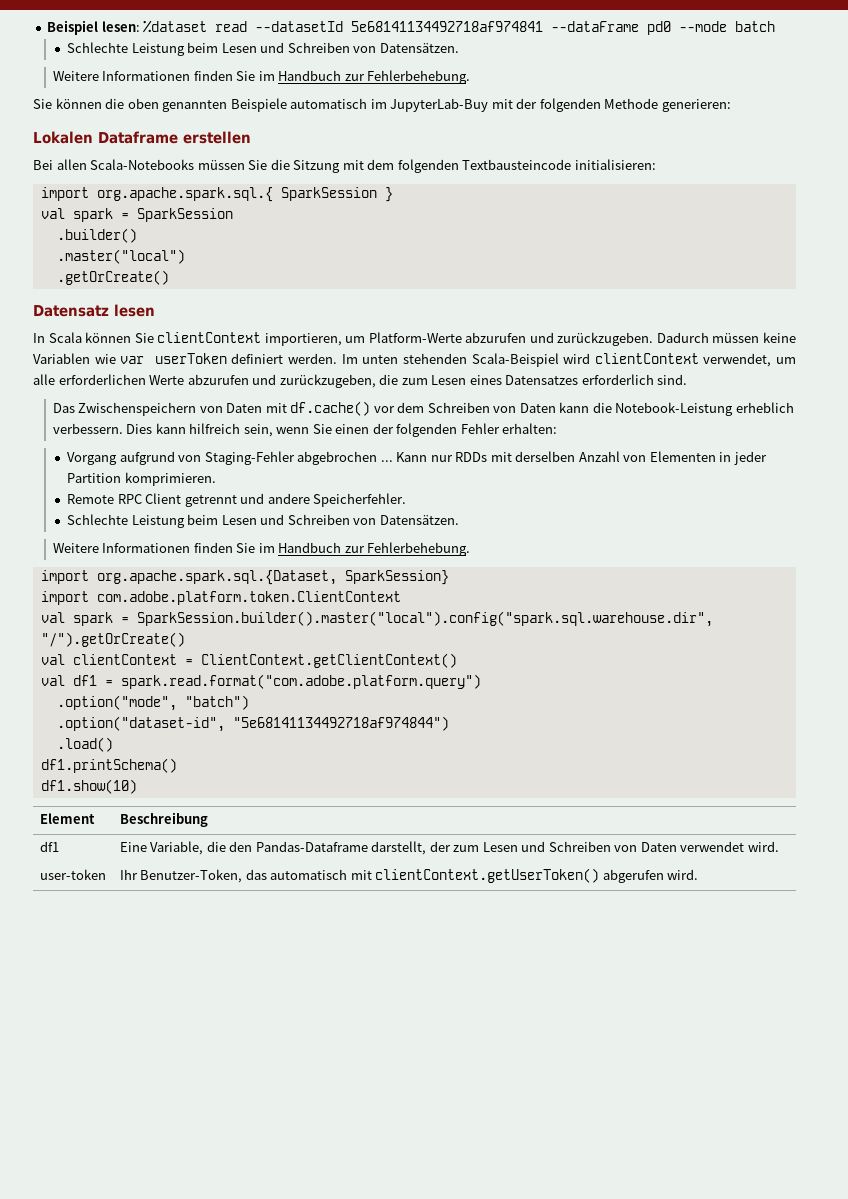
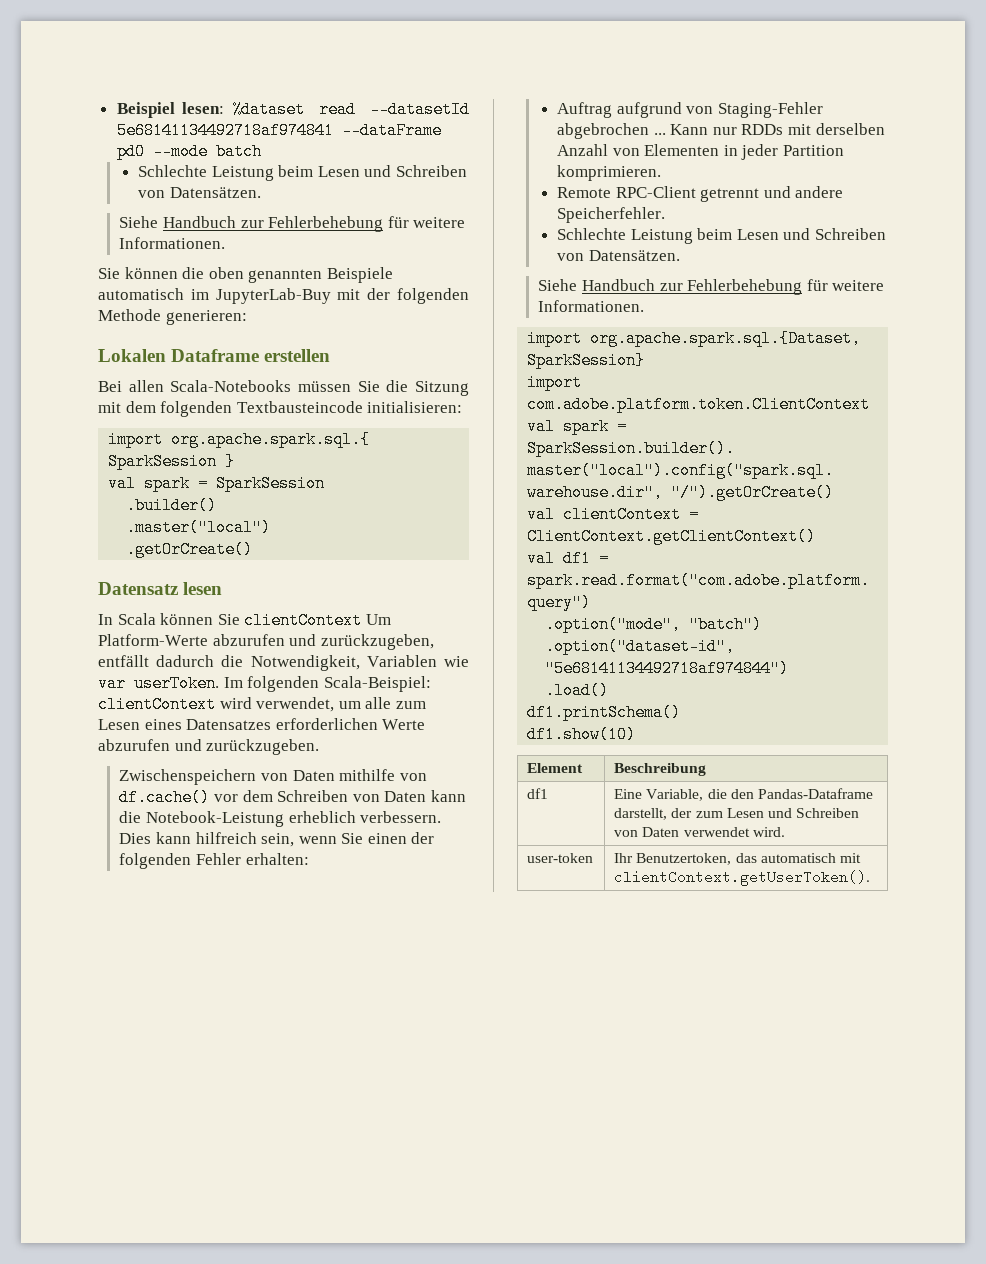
[52,70,471,84] Weitere Informationen finden Sie im Handbuch zur Fehlerbehebung. -> [119,216,466,232] [119,237,226,249] Siehe Handbuch zur Fehlerbehebung für weitere Informationen.
[264,333,366,346] importieren, um -> [365,614,391,625] Um
[557,332,796,346] [33,353,797,367] [33,374,688,388] [52,403,75,413] zurückzugeben. Dadurch müssen keine Variablen wie var userToken definiert werden. Im unten stehenden Scala-Beispiel wird clientContext verwendet, um alle erforderlichen Werte abzurufen und zurückzugeben, die zum Lesen eines Datensatzes erforderlich sind. // Das -> [320,634,434,650] [98,655,469,671] [98,675,431,692] [98,696,426,713] [98,718,426,730] [98,739,320,755] zurückzugeben, entfällt dadurch die Notwendigkeit, Variablen wie var userToken. Im folgenden Scala-Beispiel: clientContext wird verwendet, um alle zum Lesen eines Datensatzes erforderlichen Werte abzurufen und zurückzugeben. //
[265,403,287,413] mit -> [339,769,427,781] mithilfe von
[67,452,118,465] Vorgang -> [557,102,613,118] Auftrag
[117,493,182,504] RPC Client -> [615,186,696,198] RPC-Client
[52,542,471,556] Weitere Informationen finden Sie im Handbuch zur Fehlerbehebung. -> [538,279,885,295] [538,300,645,312] Siehe Handbuch zur Fehlerbehebung für weitere Informationen.
[140,869,243,883] Benutzer-Token, -> [636,853,732,865] Benutzertoken,
[375,868,699,883] clientContext.getUserToken() abgerufen wird. -> [614,870,871,886] clientContext.getUserToken().

